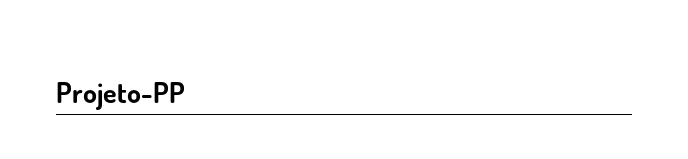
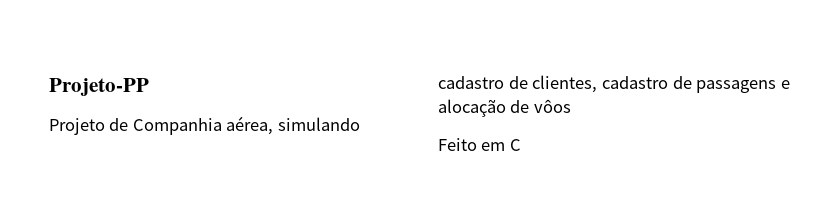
(185, 96) none -> [49,116,360,135] [438,75,790,93] [438,99,571,117] [438,138,521,151] // Projeto de Companhia aérea, simulando cadastro de clientes, cadastro de passagens e alocação de vôos // Feito em C

